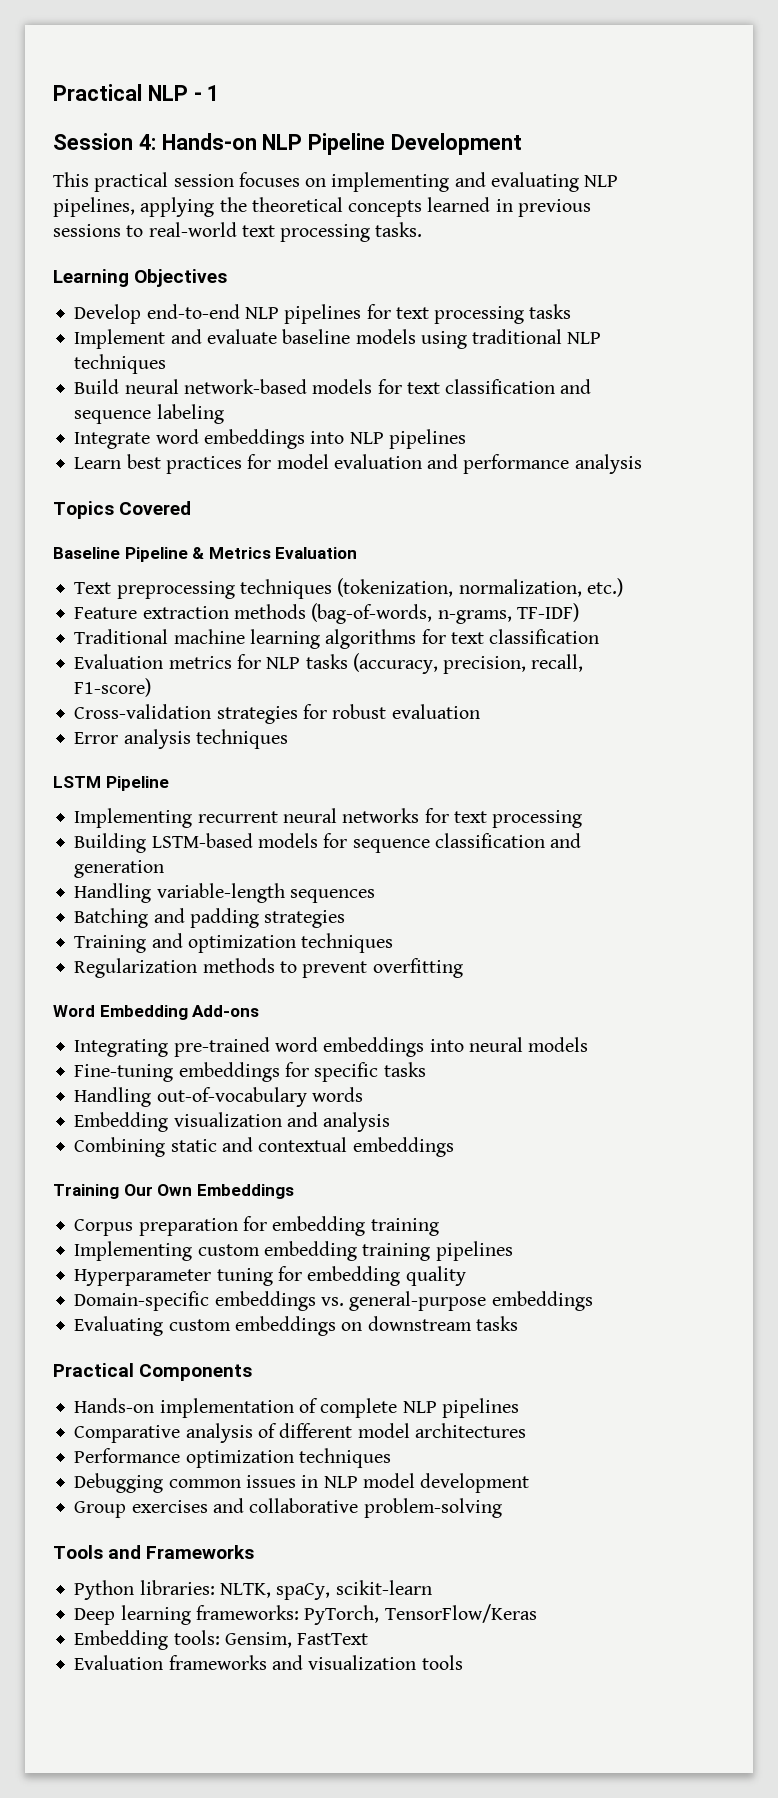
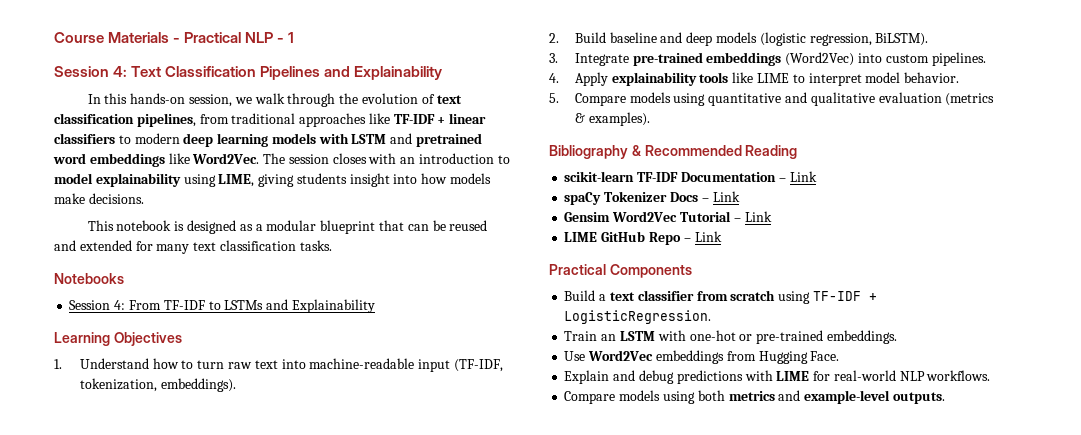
(53, 92) none -> [54,32,181,43] Course Materials -
[161,133,523,155] [53,172,619,192] [53,197,591,217] [53,222,423,242] [53,269,228,287] [74,304,572,324] [74,329,602,349] [74,354,167,374] [74,379,592,394] [74,404,224,424] [74,429,466,449] [74,454,642,474] [53,501,192,519] [53,547,358,562] [74,578,623,599] [74,603,579,624] [74,629,600,649] [74,653,584,674] [74,678,152,697] [74,704,480,724] [74,729,288,749] [53,776,169,791] [74,808,583,828] [74,833,582,853] [74,860,165,878] [74,883,375,903] [74,908,346,928] [74,933,394,953] [74,958,463,978] [53,1005,260,1020] [74,1037,589,1057] [74,1062,426,1082] [74,1087,363,1107] [74,1112,391,1132] [74,1137,454,1157] [53,1184,294,1199] [74,1216,439,1236] [74,1241,513,1261] [74,1266,466,1286] [74,1291,593,1311] [74,1316,518,1336] [53,1363,253,1381] [74,1398,519,1418] [74,1423,526,1443] [74,1448,391,1468] [74,1473,530,1493] [74,1498,502,1518] [53,1545,255,1559] [74,1580,432,1600] [74,1604,537,1625] [74,1630,369,1650] [74,1655,463,1670] Hands-on NLP Pipeline Development // This practical session focuses on implementing and evaluating NLP pipelines, applying the theoretical concepts learned in previous sessions to real-world text processing tasks. // Learning Objectives // Develop end-to-end NLP pipelines for text processing tasks // Implement and evaluate baseline models using traditional NLP techniques // Build neural network-based models for text classification and sequence labeling // Integrate word embeddings into NLP pipelines // Learn best practices for model evaluation and performance analysis // Topics Covered // Baseline Pipeline & Metrics Evaluation // Text preprocessing techniques (tokenization, normalization, etc.) // Feature extraction methods (bag-of-words, n-grams, TF-IDF) // Traditional machine learning algorithms for text classification // Evaluation metrics for NLP tasks (accuracy, precision, recall, F1-score) // Cross-validation strategies for robust evaluation // Error analysis techniques // LSTM Pipeline // Implementing recurrent neural networks for text processing // Building LSTM-based models for sequence classification and generation // Handling variable-length sequences // Batching and padding strategies // Training and optimization techniques // Regularization methods to prevent overfitting // Word Embedding Add-ons // Integrating pre-trained word embeddings into neural models // Fine-tuning embeddings for specific tasks // Handling out-of-vocabulary words // Embedding visualization and analysis // Combining static and contextual embeddings // Training Our Own Embeddings // Corpus preparation for embedding training // Implementing custom embedding training pipelines // Hyperparameter tuning for embedding quality // Domain-specific embeddings vs. general-purpose embeddings // Evaluating custom embeddings on downstream tasks // Practical Components // Hands-on implementation of complete NLP pipelines // Comparative analysis of different model architectures // Performance optimization techniques // Debugging common issues in NLP model development // Group exercises and collaborative problem-solving // Tools and Frameworks // Python libraries: NLTK, spaCy, scikit-learn // Deep learning frameworks: PyTorch, TensorFlow/Keras // Embedding tools: Gensim, FastText // Evaluation frameworks and visualization tools -> [131,66,443,80] [87,93,462,107] [54,113,487,127] [54,133,483,147] [53,153,510,167] [54,173,492,187] [54,193,144,204] [87,220,488,234] [54,240,332,254] [54,273,124,284] [69,299,375,313] [54,332,182,346] [54,358,503,372] [79,378,236,392] [549,32,929,46] [549,52,986,66] [549,72,960,86] [549,92,995,106] [574,112,650,126] [549,145,798,159] [564,171,817,182] [564,191,740,205] [564,211,772,222] [564,231,722,245] [549,264,692,278] [564,290,877,304] [564,310,712,324] [564,330,897,344] [564,350,840,364] [564,370,991,384] [564,390,945,404] Text Classification Pipelines and Explainability // In this hands-on session, we walk through the evolution of text classification pipelines, from traditional approaches like TF-IDF + linear classifiers to modern deep learning models with LSTM and pretrained word embeddings like Word2Vec. The session closes with an introduction to model explainability using LIME, giving students insight into how models make decisions. // This notebook is designed as a modular blueprint that can be reused and extended for many text classification tasks. // Notebooks // Session 4: From TF-IDF to LSTMs and Explainability // Learning Objectives // 1. Understand how to turn raw text into machine-readable input (TF-IDF, tokenization, embeddings). // 2. Build baseline and deep models (logistic regression, BiLSTM). // 3. Integrate pre-trained embeddings (Word2Vec) into custom pipelines. // 4. Apply explainability tools like LIME to interpret model behavior. // 5. Compare models using quantitative and qualitative evaluation (metrics & examples). // Bibliography & Recommended Reading // scikit-learn TF-IDF Documentation – Link // spaCy Tokenizer Docs – Link // Gensim Word2Vec Tutorial – Link // LIME GitHub Repo – Link // Practical Components // Build a text classifier from scratch using TF-IDF + LogisticRegression. // Train an LSTM with one-hot or pre-trained embeddings. // Use Word2Vec embeddings from Hugging Face. // Explain and debug predictions with LIME for real-world NLP workflows. // Compare models using both metrics and example-level outputs.

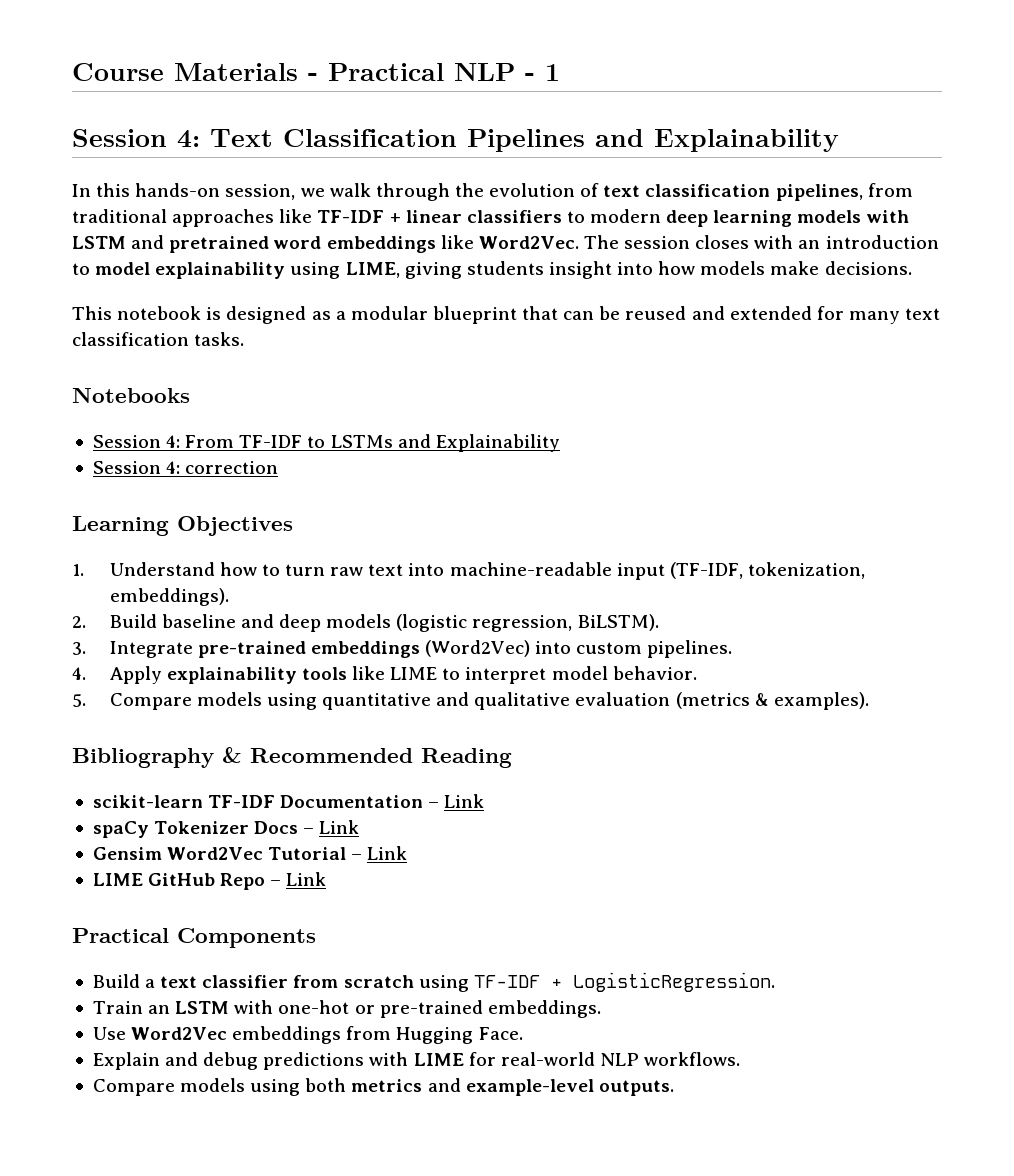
(375, 306) none -> [92,461,279,474] // Session 4: correction

